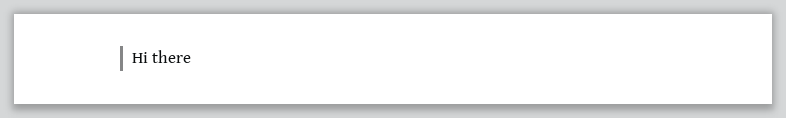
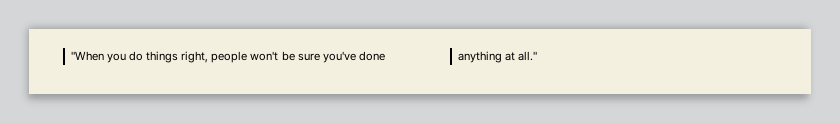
[131,50,192,63] Hi there -> [70,51,538,63] "When you do things right, people won't be sure you've done anything at all."

